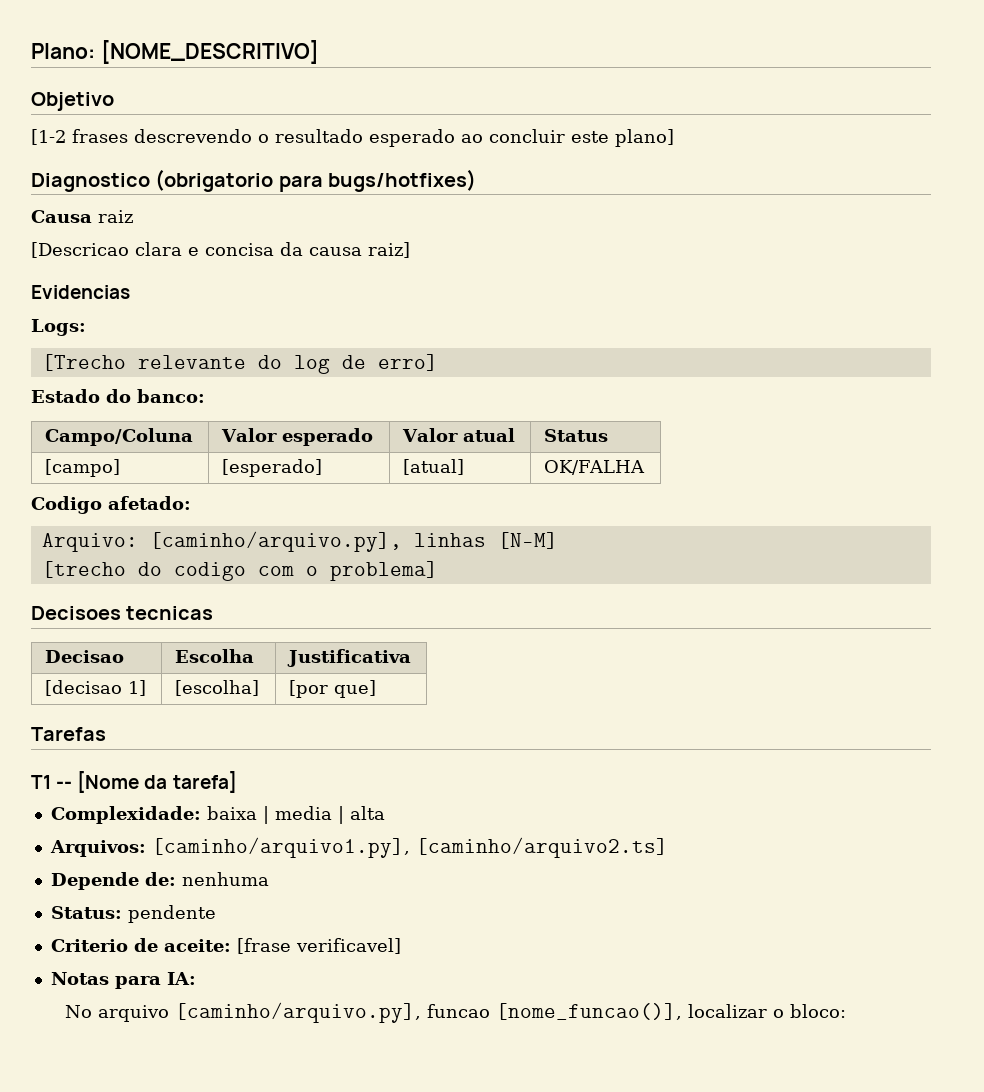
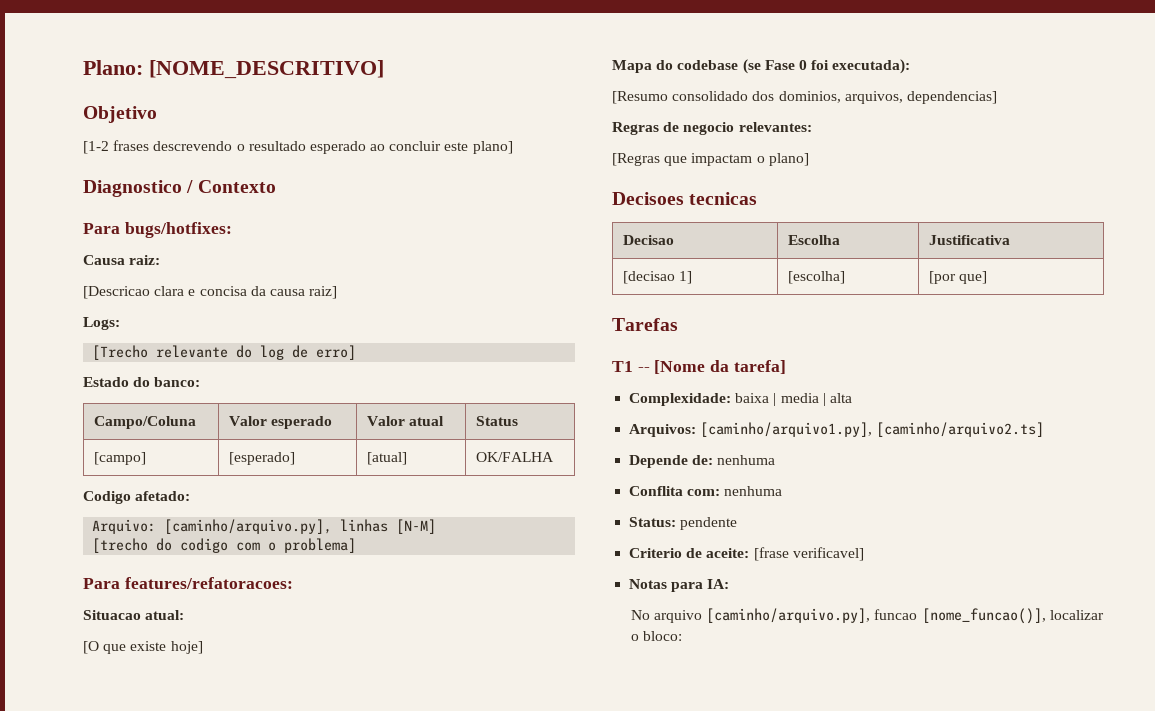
[155,169,477,192] (obrigatorio para bugs/hotfixes) -> [186,180,276,193] [83,222,232,238] / Contexto // Para bugs/hotfixes:
[98,210,133,223] raiz -> [129,255,161,265] raiz:
[31,285,130,299] // Evidencias -> (338, 292) none
(438, 571) none -> [83,577,293,589] [83,610,185,620] [83,641,203,654] [612,59,911,74] [612,91,997,104] [612,122,812,135] [612,153,809,166] // Para features/refatoracoes: // Situacao atual: // [O que existe hoje] // Mapa do codebase (se Fase 0 foi executada): // [Resumo consolidado dos dominios, arquivos, dependencias] // Regras de negocio relevantes: // [Regras que impactam o plano]
(269, 879) none -> [629,486,783,496] // Conflita com: nenhuma

